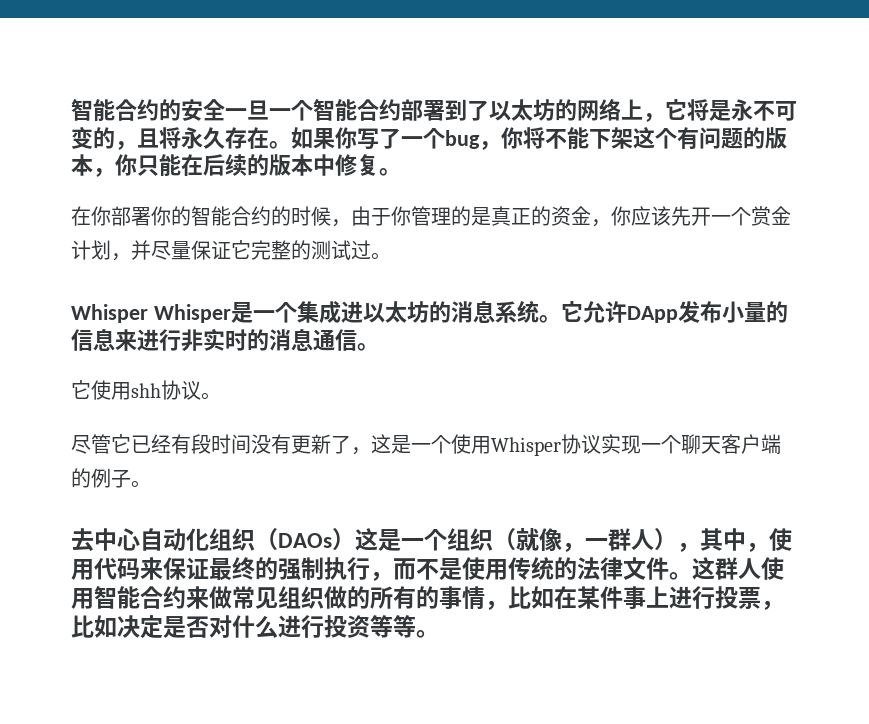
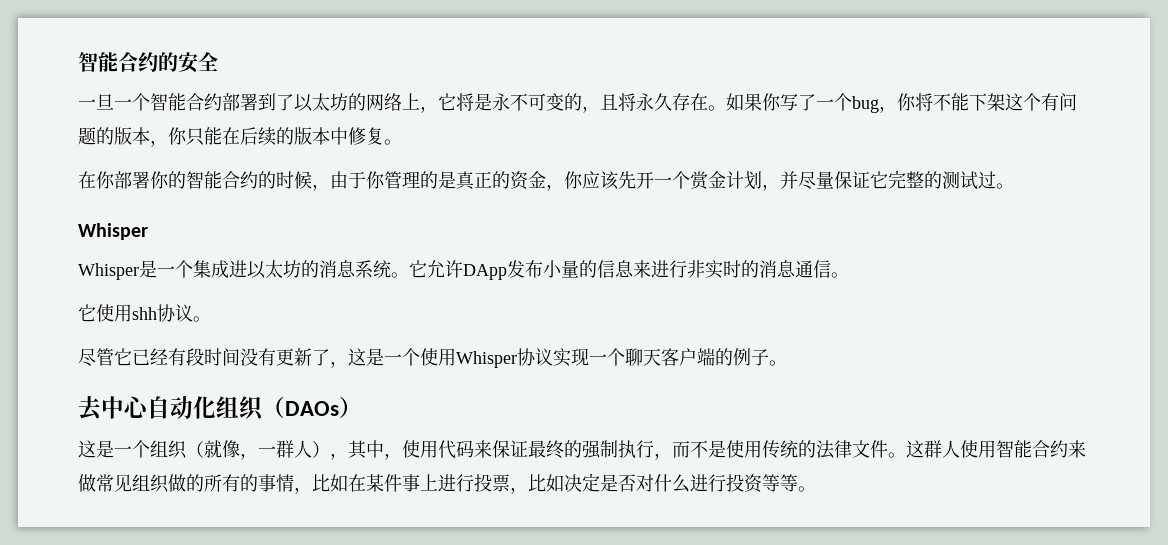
(225, 110) none -> (218, 61) //
(148, 313) none -> (148, 231) //
(355, 539) none -> (362, 407) //

